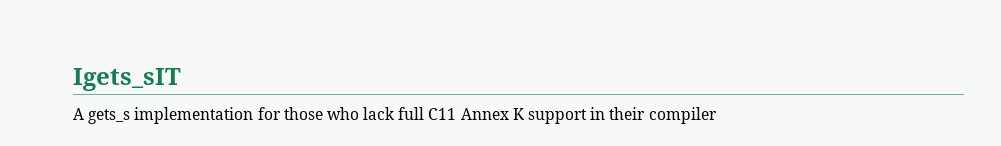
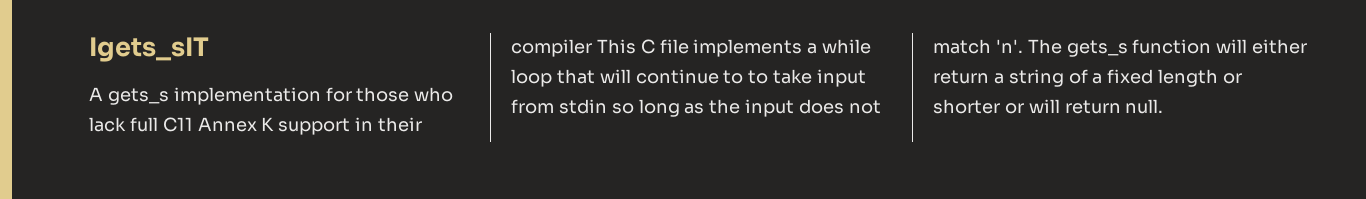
(717, 115) none -> [596,39,872,57] [511,69,867,87] [511,99,881,117] [933,39,1308,57] [933,69,1243,87] [933,99,1164,114] This C file implements a while loop that will continue to to take input from stdin so long as the input does not match 'n'. The gets_s function will either return a string of a fixed length or shorter or will return null.

